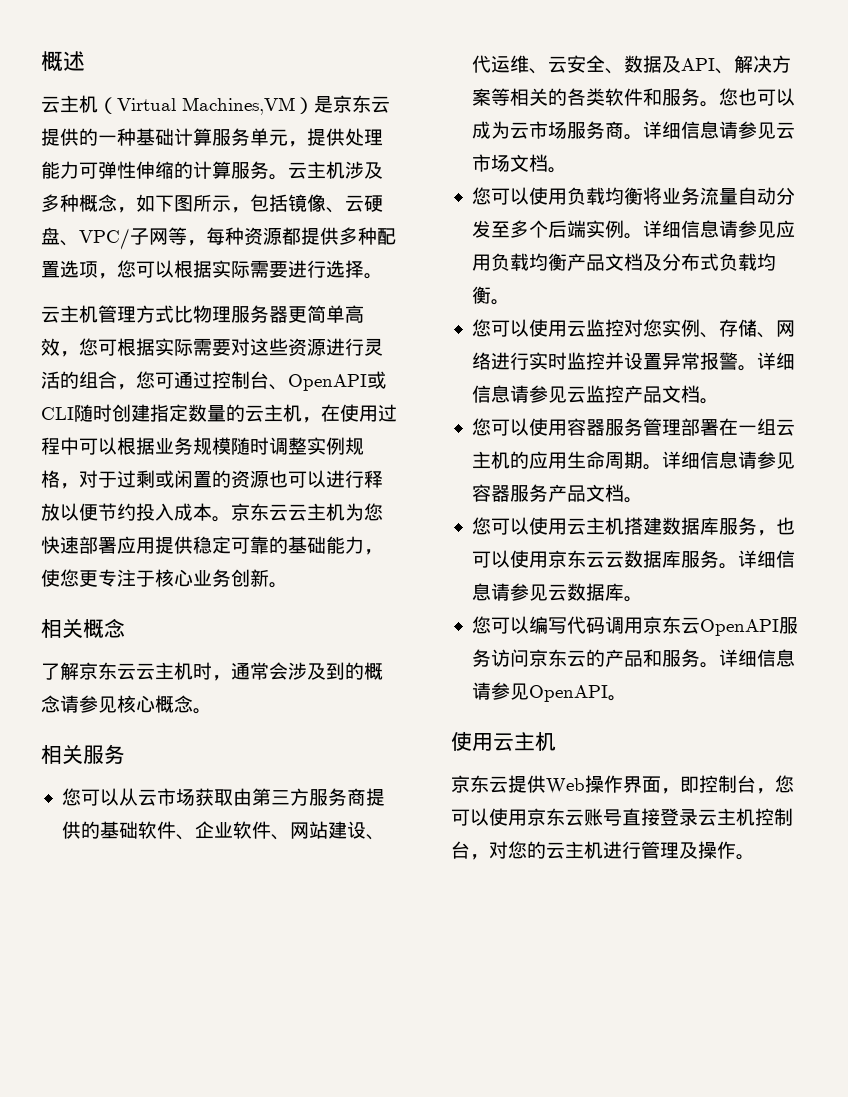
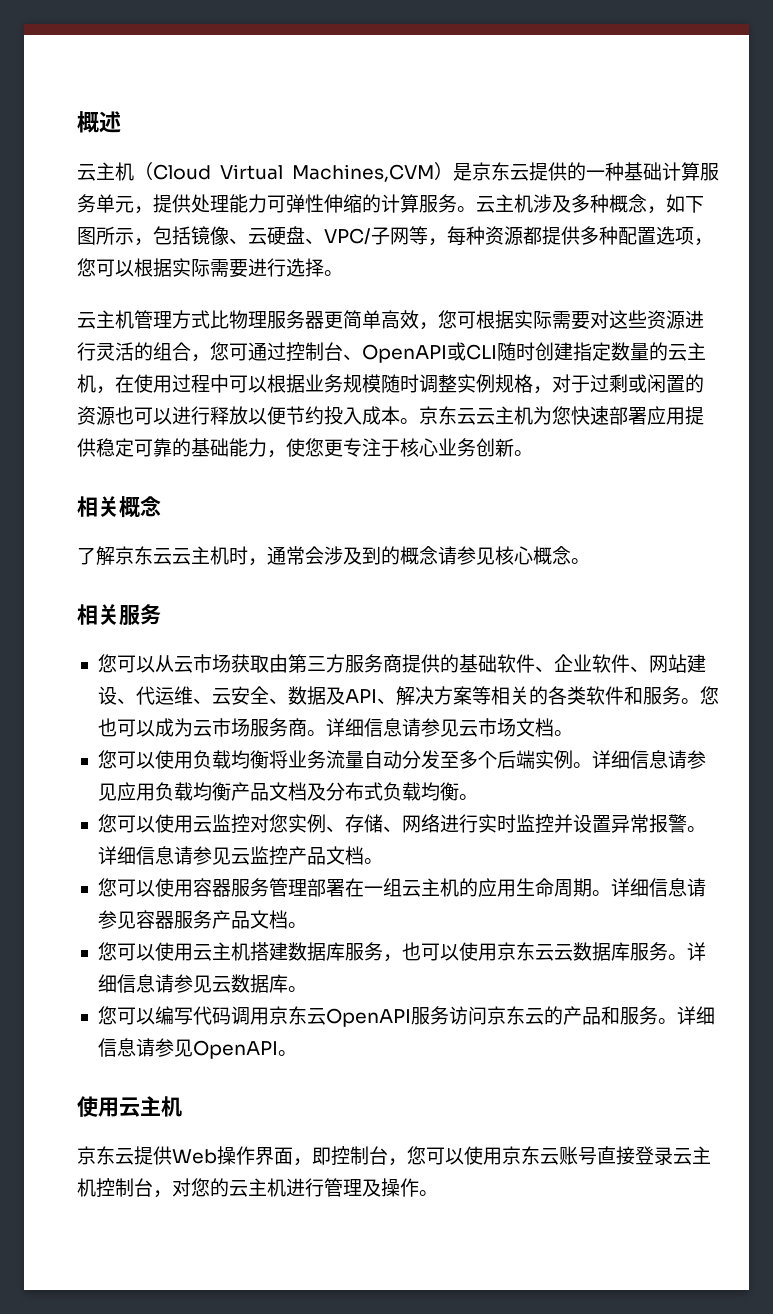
[117,97,295,115] Virtual Machines,VM -> [153,164,434,182] Cloud Virtual Machines,CVM

